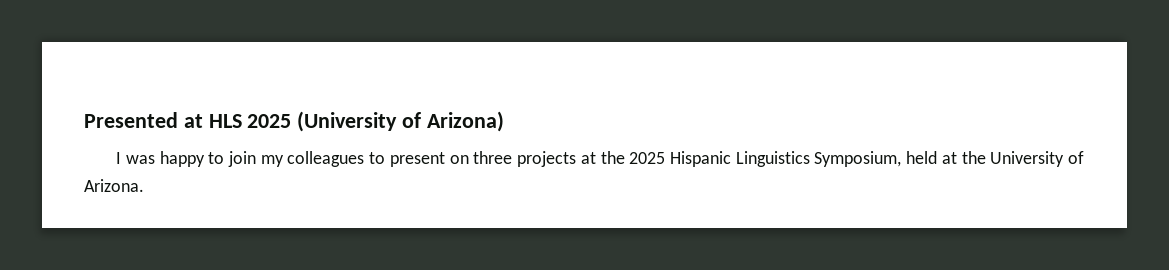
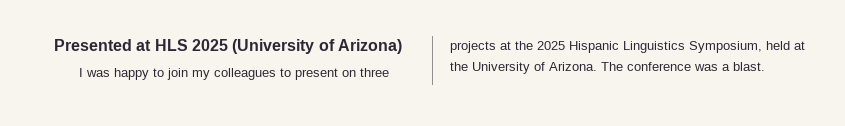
(144, 185) none -> [601,62,765,71] The conference was a blast.

